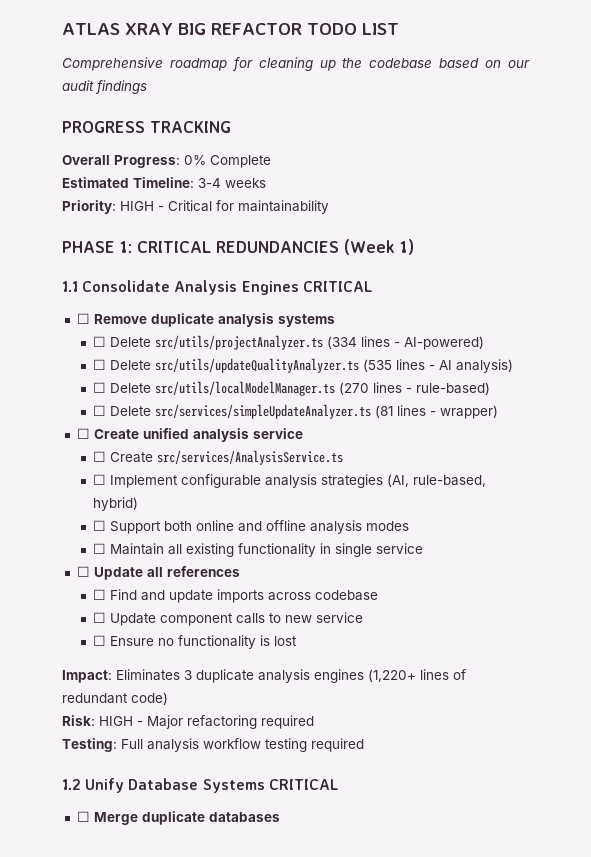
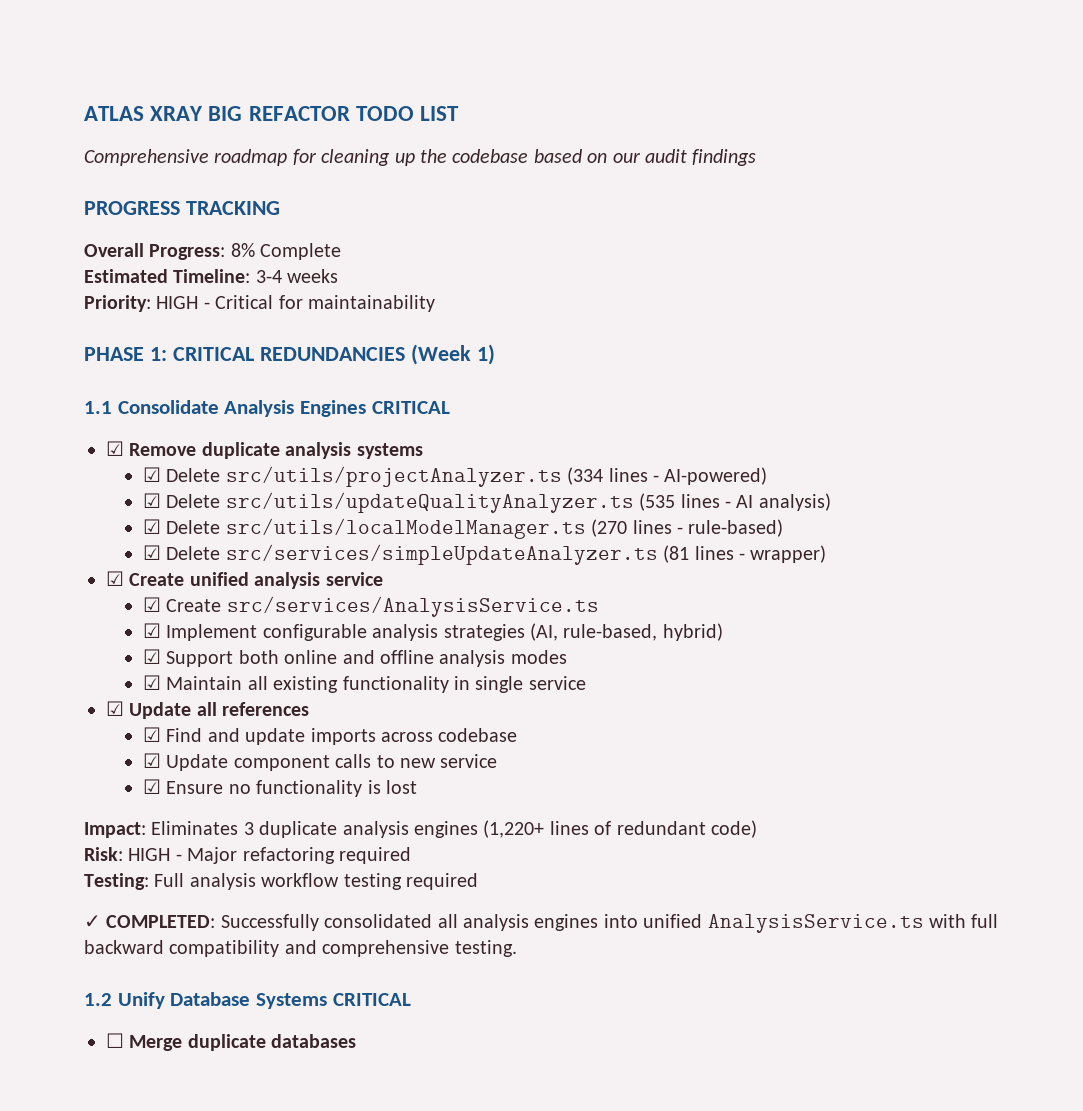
[184,155,206,165] 0% -> [230,243,255,257] 8%
[76,313,90,324] ☐ -> [106,441,124,456] ☑
[92,336,106,347] ☐ -> [143,467,162,482] ☑
[92,359,106,370] ☐ -> [143,493,162,508] ☑
[92,382,106,393] ☐ -> [143,519,162,534] ☑
[92,405,106,416] ☐ -> [143,545,162,560] ☑
[76,428,90,439] ☐ -> [106,571,124,586] ☑
[92,451,106,462] ☐ -> [143,597,162,612] ☑
[92,474,106,485] ☐ -> [143,623,162,638] ☑
[92,520,106,531] ☐ -> [143,649,162,664] ☑
[92,543,106,554] ☐ -> [143,675,162,690] ☑
[76,566,90,577] ☐ -> [106,701,124,716] ☑
[92,589,106,600] ☐ -> [143,727,162,742] ☑
[92,612,106,623] ☐ -> [143,753,162,768] ☑
[92,635,106,646] ☐ -> [143,779,162,794] ☑
(364, 745) none -> [84,914,999,933] [84,940,517,957] // ✓ COMPLETED: Successfully consolidated all analysis engines into unified AnalysisService.ts with full backward compatibility and comprehensive testing.

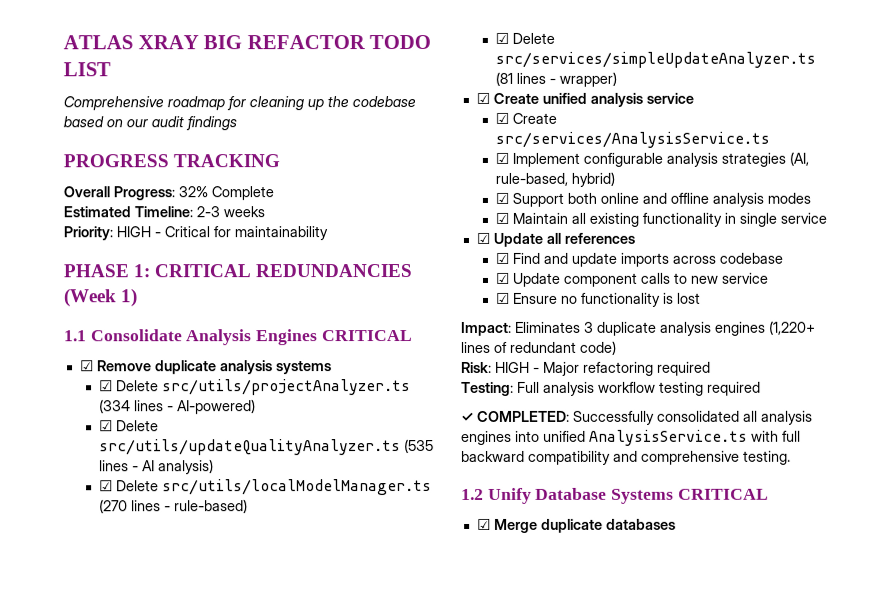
[230,243,255,257] 8% -> [178,186,208,198] 32%
[255,270,282,283] 3-4 -> [196,206,220,218] 2-3
[106,1033,124,1048] ☐ -> [476,518,491,530] ☑

